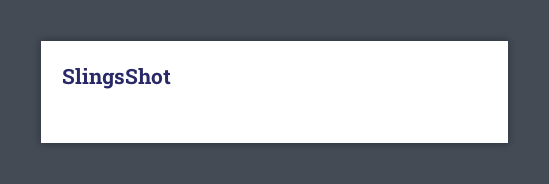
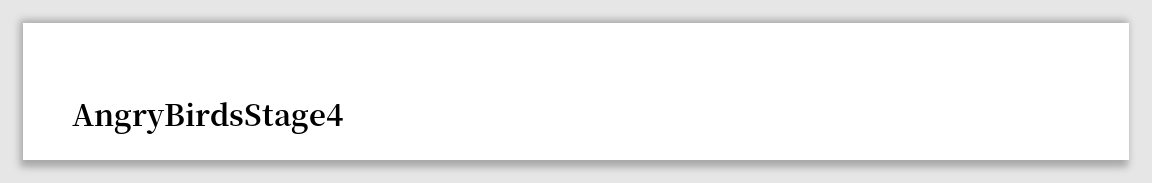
[62,68,171,89] SlingsShot -> [72,102,344,134] AngryBirdsStage4

